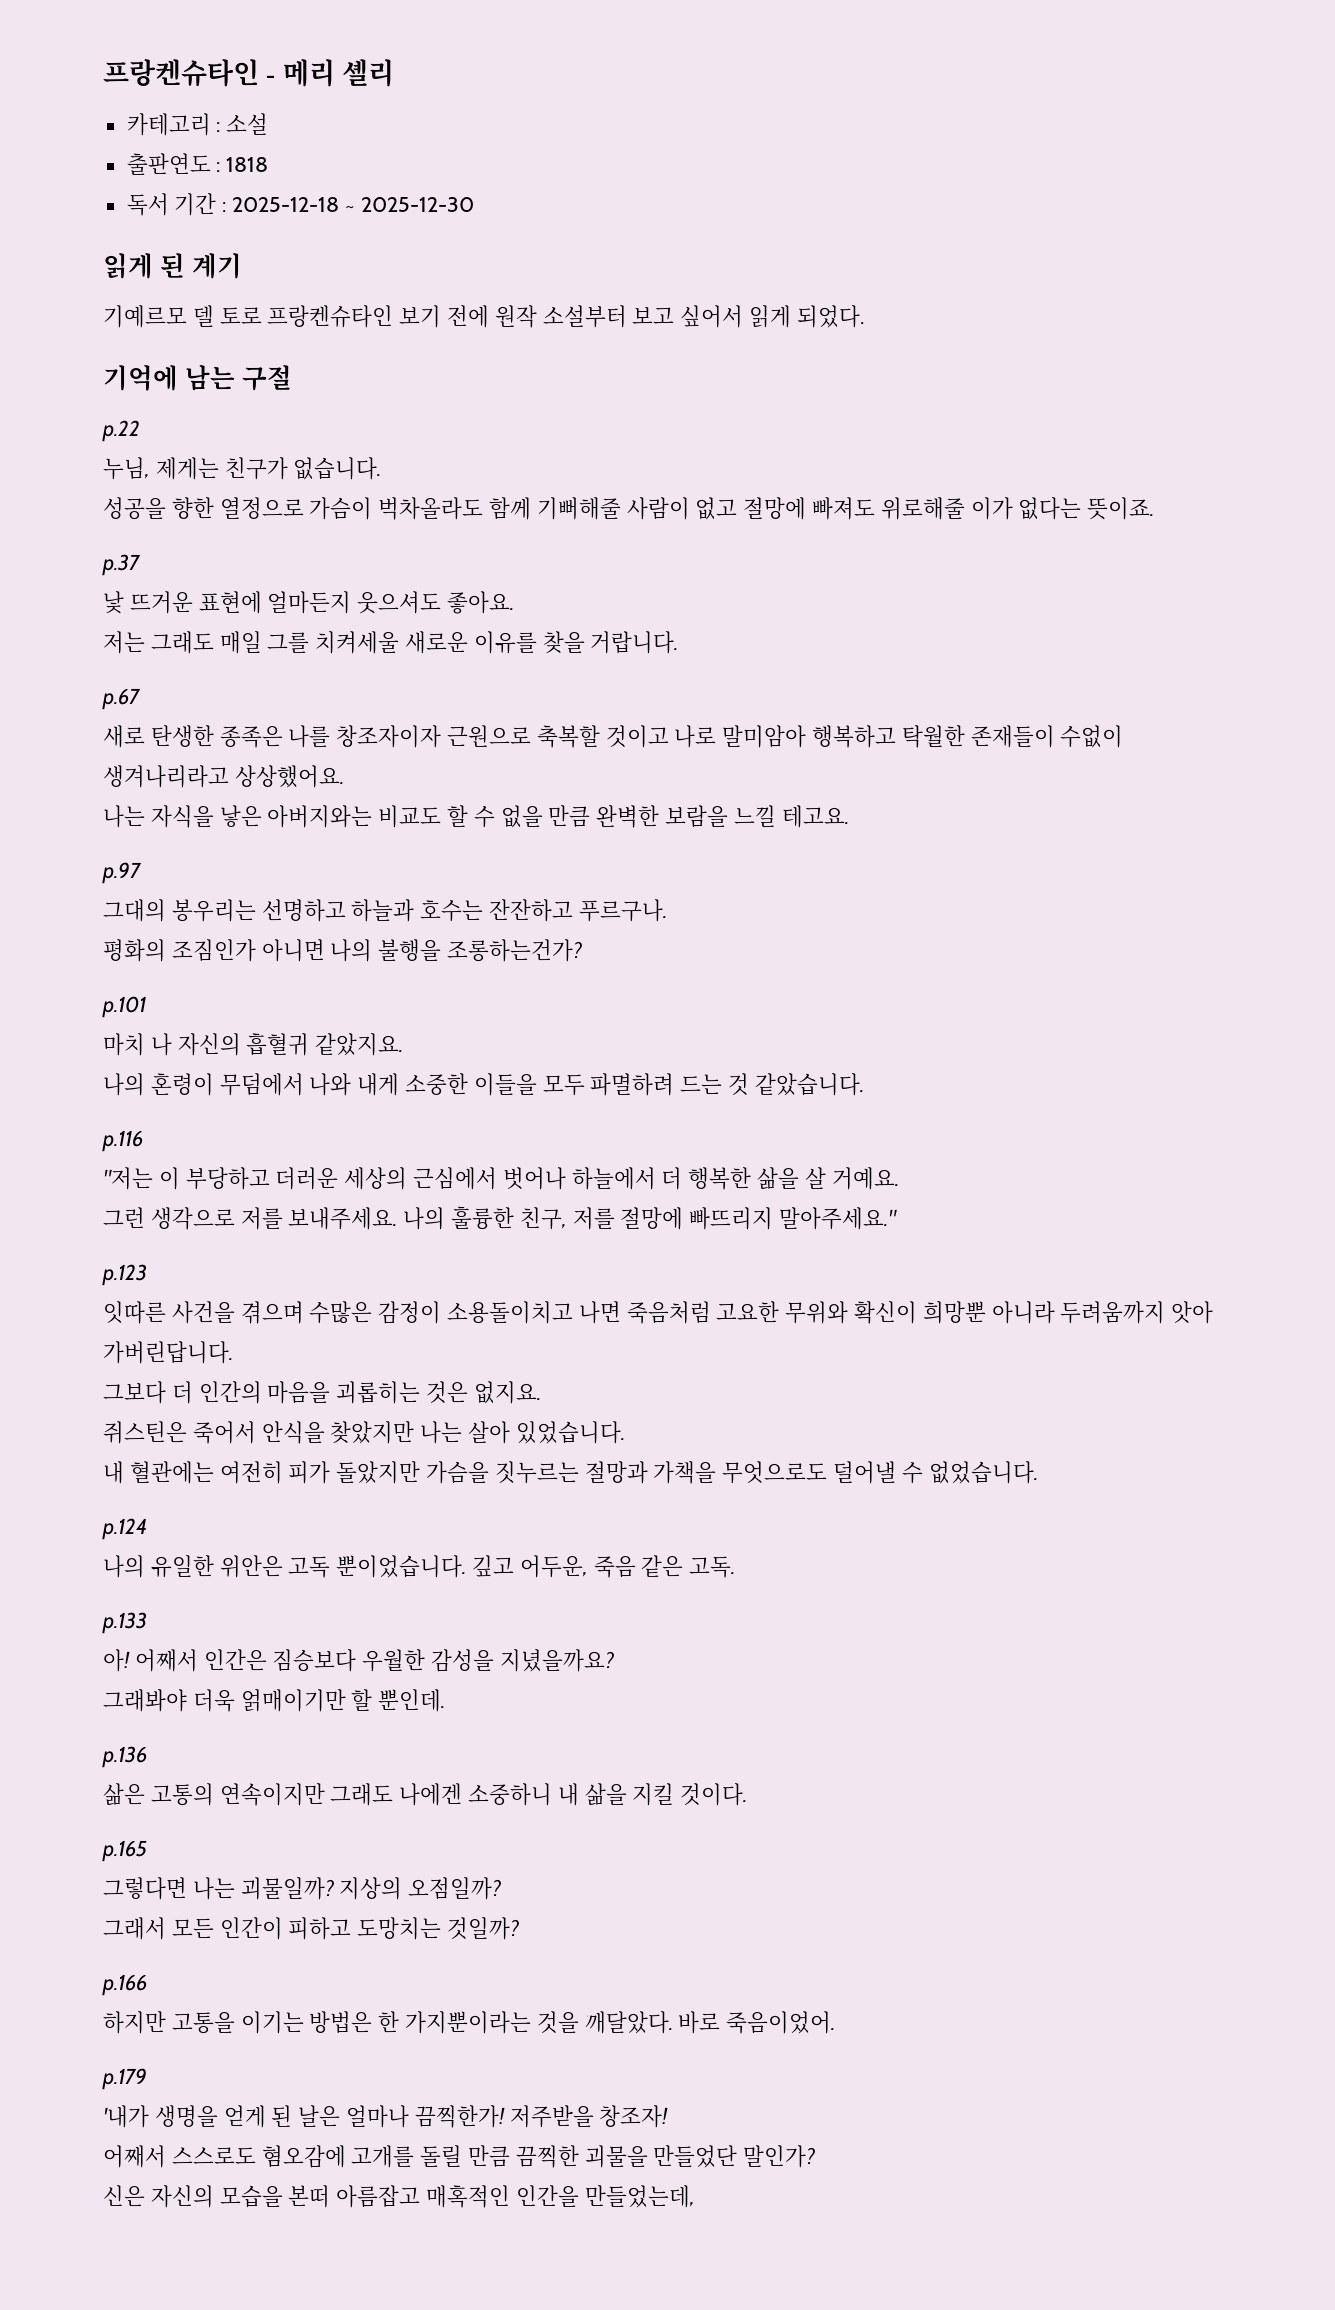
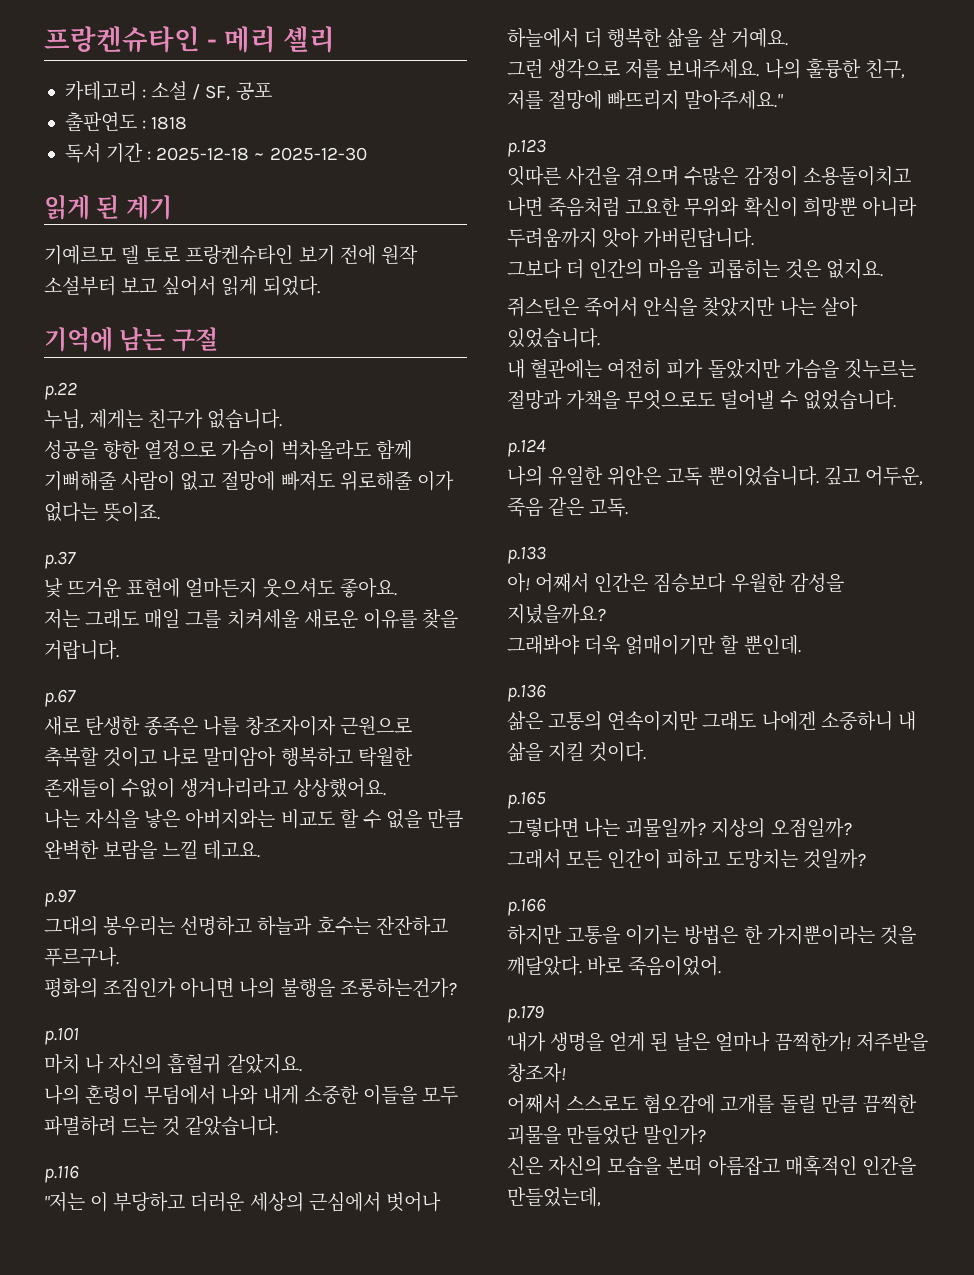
(269, 124) none -> [192,82,272,101] / SF, 공포

